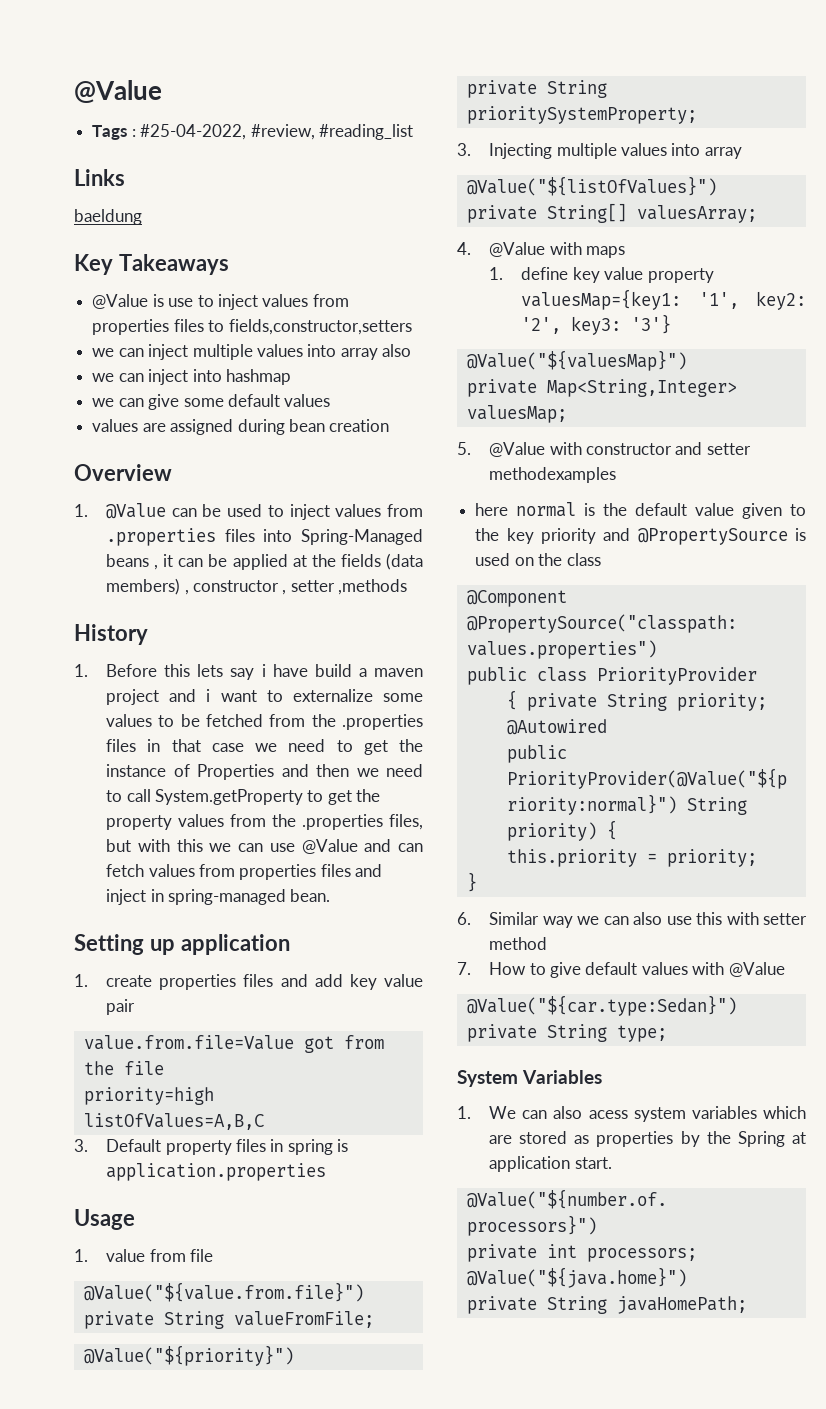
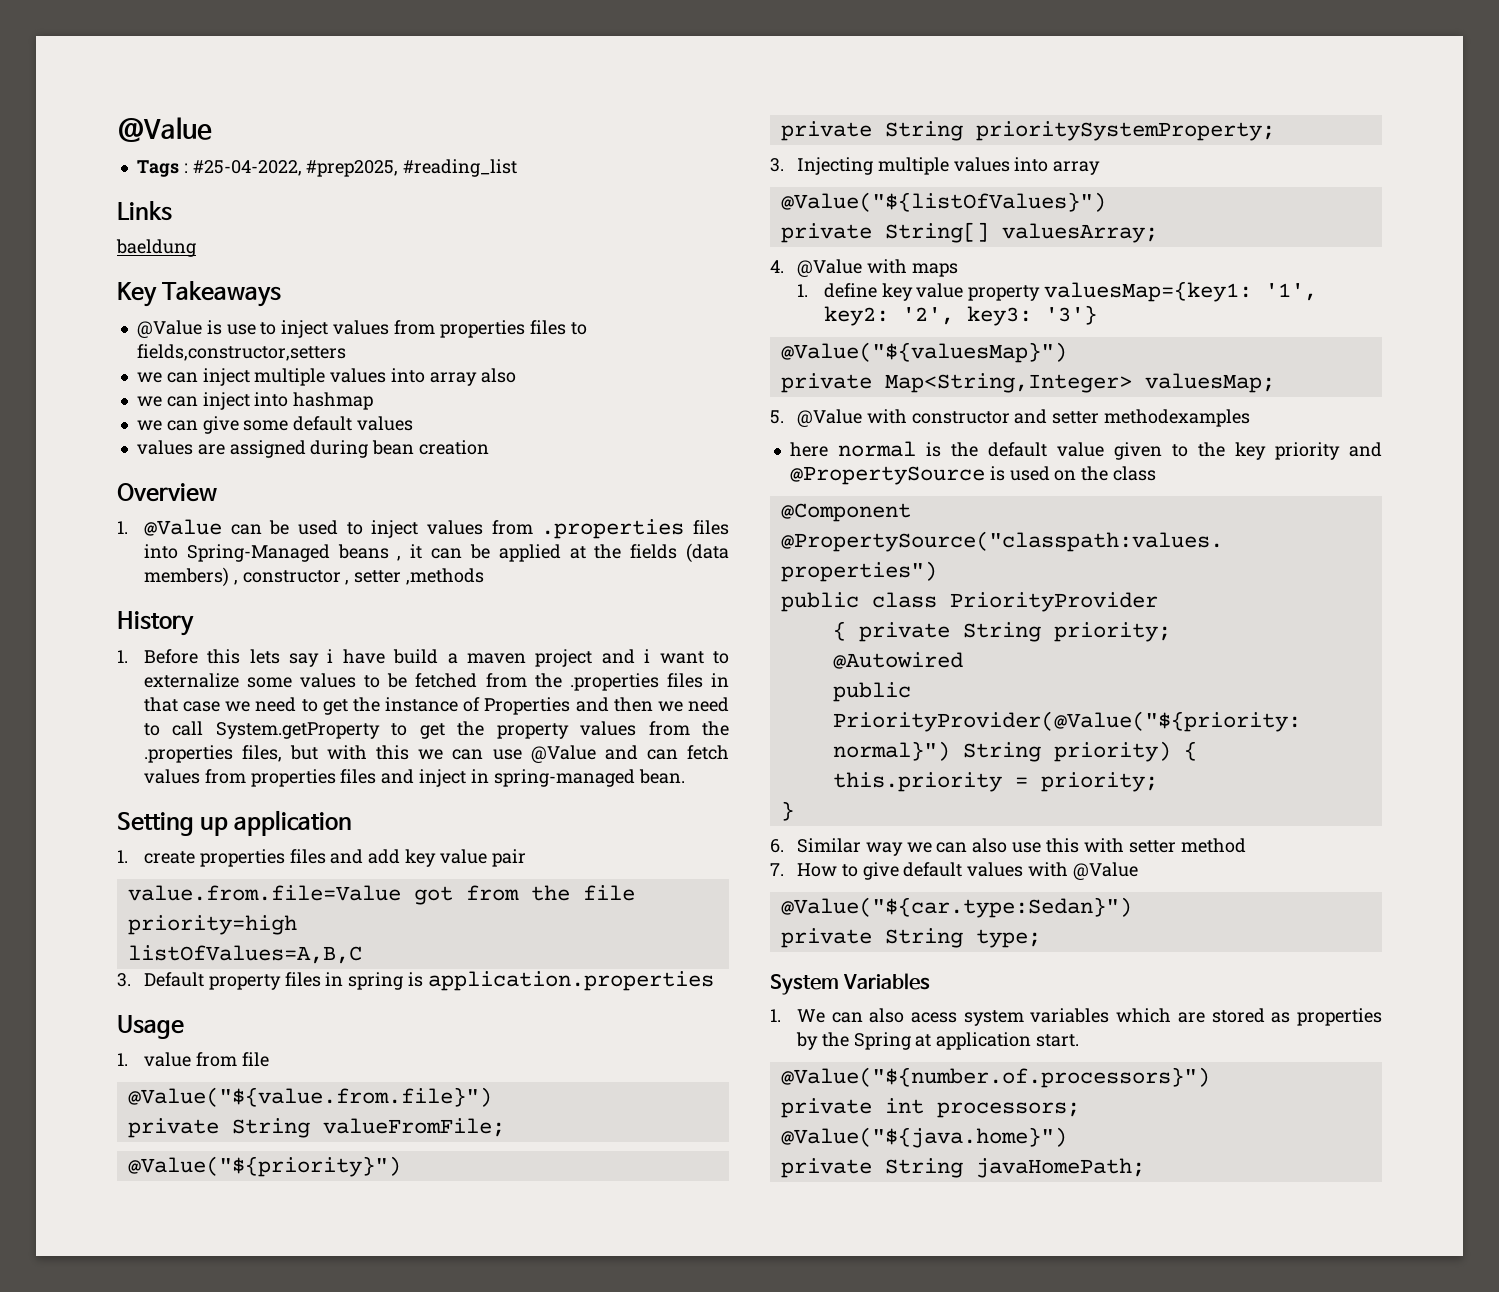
[250,124,315,140] #review, -> [306,160,399,177] #prep2025,

